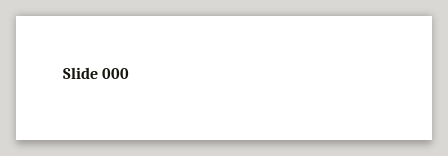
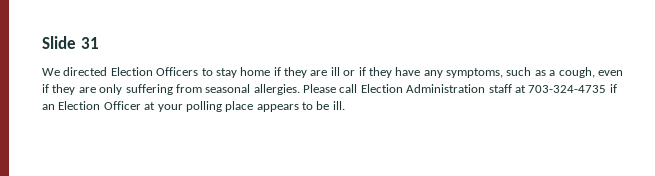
[102,68,130,79] 000 -> [80,37,99,49] [42,67,623,78] [42,84,617,95] [42,101,345,112] 31 // We directed Election Officers to stay home if they are ill or if they have any symptoms, such as a cough, even if they are only suffering from seasonal allergies. Please call Election Administration staff at 703-324-4735 if an Election Officer at your polling place appears to be ill.

